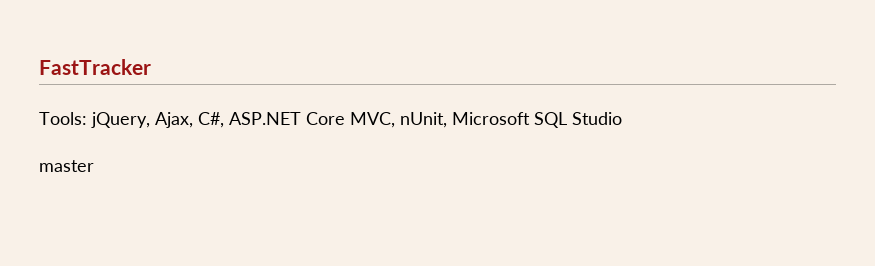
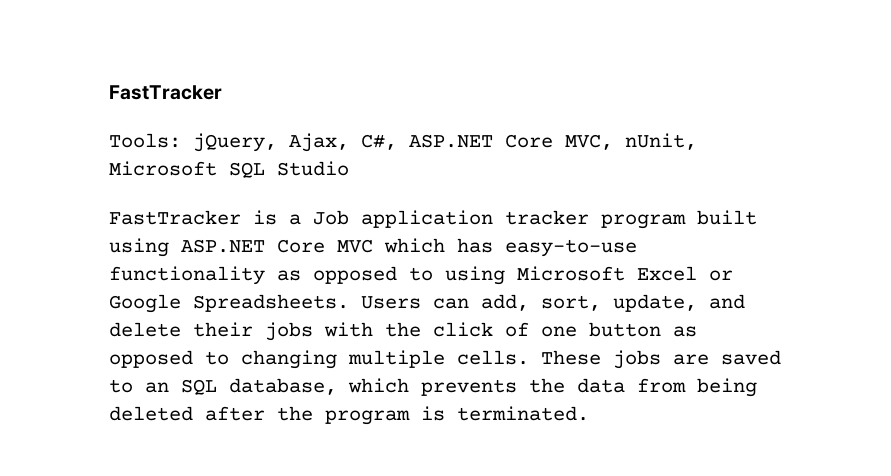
[39,160,94,172] master -> [109,210,757,229] [109,238,637,257] [109,266,733,285] [109,294,745,313] [109,322,697,341] [109,350,781,369] [109,378,757,397] [109,406,589,425] FastTracker is a Job application tracker program built using ASP.NET Core MVC which has easy-to-use functionality as opposed to using Microsoft Excel or Google Spreadsheets. Users can add, sort, update, and delete their jobs with the click of one button as opposed to changing multiple cells. These jobs are saved to an SQL database, which prevents the data from being deleted after the program is terminated.

